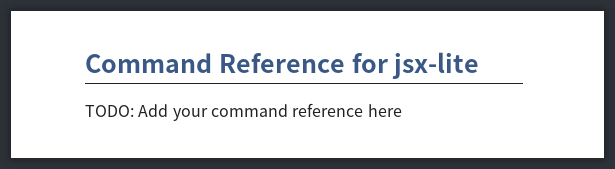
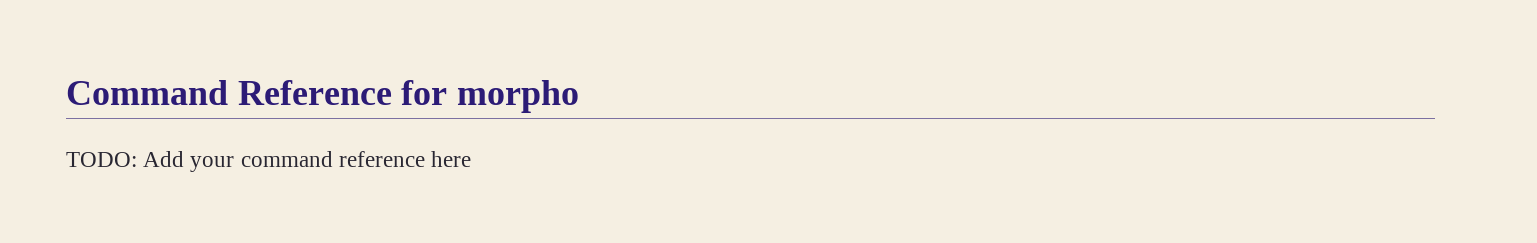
[392,52,480,79] jsx-lite -> [457,80,580,113] morpho

